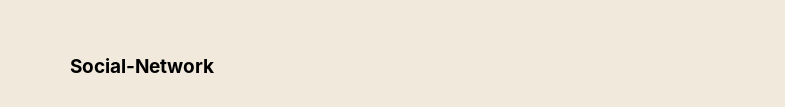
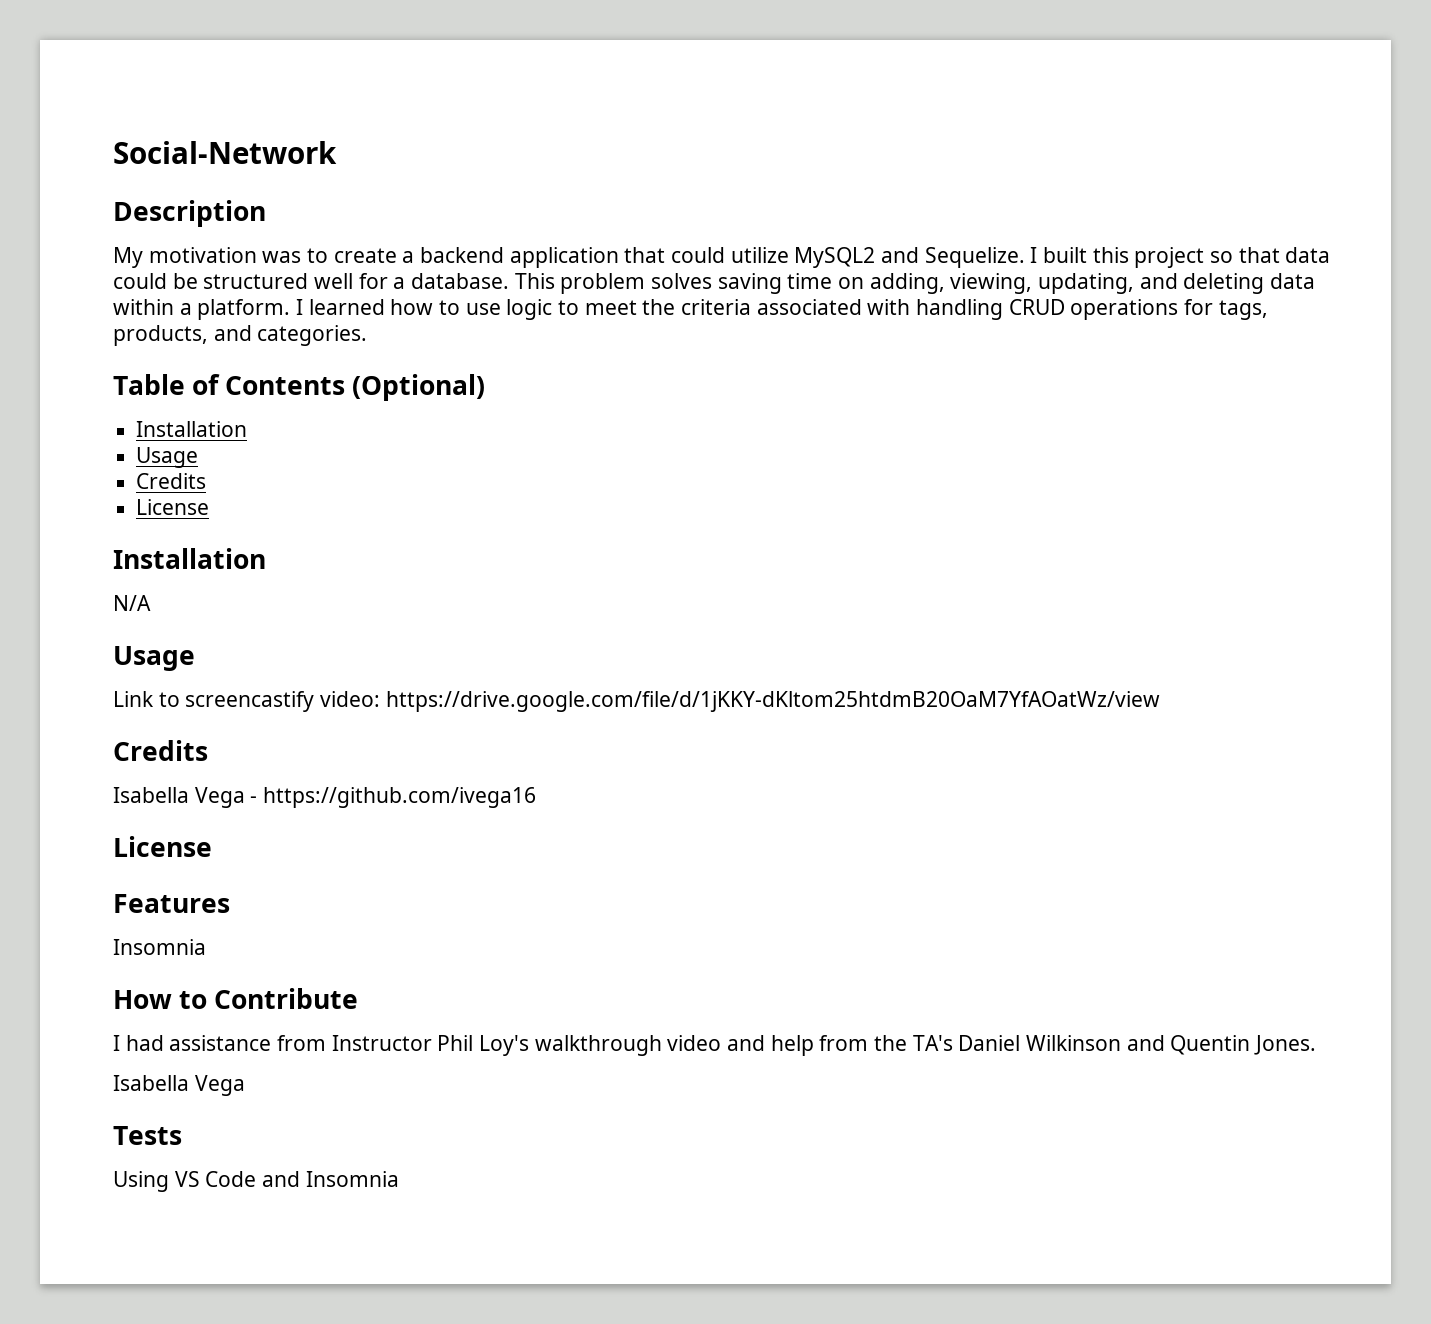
(214, 65) none -> [113,200,266,227] [113,247,1331,268] [113,273,1316,294] [113,299,1268,320] [113,325,368,346] [113,374,486,401] [136,421,248,437] [136,447,199,468] [136,473,207,489] [136,499,210,515] [113,548,266,569] [113,595,151,611] [113,646,195,671] [113,691,1160,712] [113,740,208,761] [113,787,537,808] [113,836,212,857] [113,894,230,913] [113,939,206,955] [113,988,359,1009] [113,1035,1317,1056] [113,1075,245,1096] [113,1126,182,1145] [113,1171,399,1192] // Description // My motivation was to create a backend application that could utilize MySQL2 and Sequelize. I built this project so that data could be structured well for a database. This problem solves saving time on adding, viewing, updating, and deleting data within a platform. I learned how to use logic to meet the criteria associated with handling CRUD operations for tags, products, and categories. // Table of Contents (Optional) // Installation // Usage // Credits // License // Installation // N/A // Usage // Link to screencastify video: https://drive.google.com/file/d/1jKKY-dKltom25htdmB20OaM7YfAOatWz/view // Credits // Isabella Vega - https://github.com/ivega16 // License // Features // Insomnia // How to Contribute // I had assistance from Instructor Phil Loy's walkthrough video and help from the TA's Daniel Wilkinson and Quentin Jones. // Isabella Vega // Tests // Using VS Code and Insomnia

